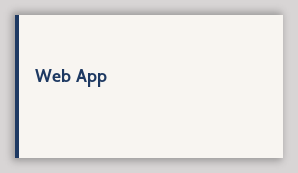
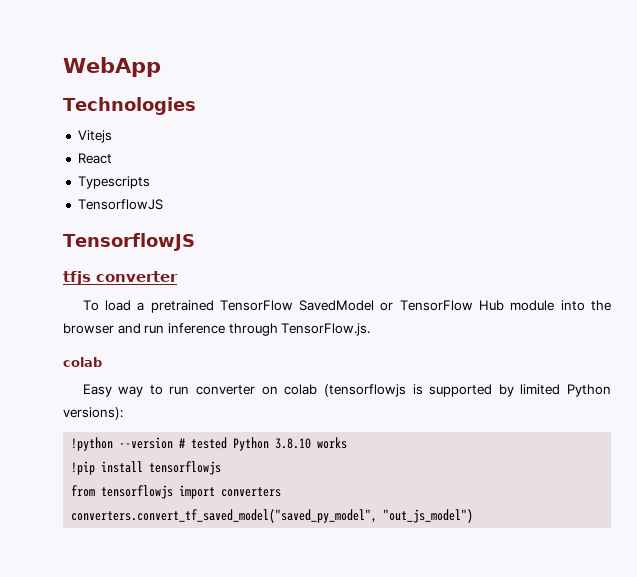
[35,69,107,87] Web App -> [63,57,161,77] [63,97,196,115] [77,130,112,143] [77,153,112,164] [77,176,150,189] [77,199,163,210] [63,233,195,251] [63,271,178,285] [82,300,612,313] [63,323,371,336] [63,357,102,367] [82,384,611,397] [63,407,123,420] [71,437,348,451] [71,461,222,475] [71,485,282,499] [71,509,474,523] WebApp // Technologies // Vitejs // React // Typescripts // TensorflowJS // TensorflowJS // tfjs converter // To load a pretrained TensorFlow SavedModel or TensorFlow Hub module into the browser and run inference through TensorFlow.js. // colab // Easy way to run converter on colab (tensorflowjs is supported by limited Python versions): // !python --version # tested Python 3.8.10 works // !pip install tensorflowjs // from tensorflowjs import converters // converters.convert_tf_saved_model("saved_py_model", "out_js_model")

